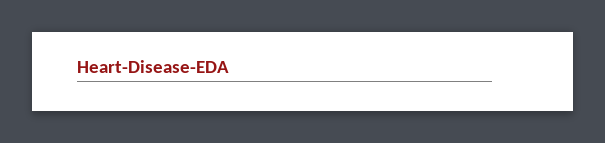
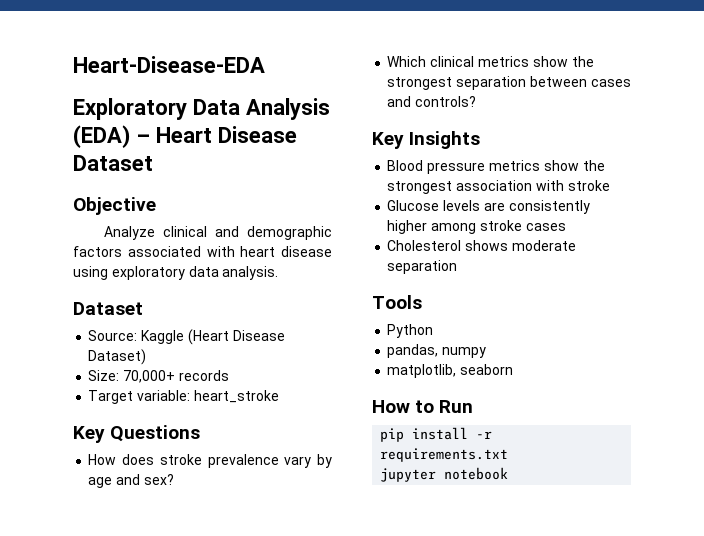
(229, 66) none -> [73,98,330,120] [73,125,297,148] [73,155,153,171] [73,197,156,215] [104,226,332,240] [73,246,332,257] [73,266,279,280] [73,302,143,315] [88,329,285,345] [88,349,147,365] [88,370,229,383] [88,390,279,404] [73,425,201,443] [88,454,332,468] [88,474,174,488] [387,56,594,67] [387,76,631,90] [387,96,477,107] [372,131,481,149] [387,160,605,174] [387,180,610,194] [387,200,590,214] [387,220,566,234] [387,240,576,251] [387,260,458,274] [372,295,422,309] [387,324,434,338] [387,344,487,358] [387,364,514,378] [372,400,474,413] [380,427,493,442] [380,448,509,462] [380,467,509,482] // Exploratory Data Analysis (EDA) – Heart Disease Dataset // Objective // Analyze clinical and demographic factors associated with heart disease using exploratory data analysis. // Dataset // Source: Kaggle (Heart Disease Dataset) // Size: 70,000+ records // Target variable: heart_stroke // Key Questions // How does stroke prevalence vary by age and sex? // Which clinical metrics show the strongest separation between cases and controls? // Key Insights // Blood pressure metrics show the strongest association with stroke // Glucose levels are consistently higher among stroke cases // Cholesterol shows moderate separation // Tools // Python // pandas, numpy // matplotlib, seaborn // How to Run // pip install -r requirements.txt // jupyter notebook

